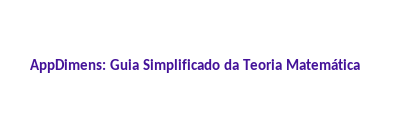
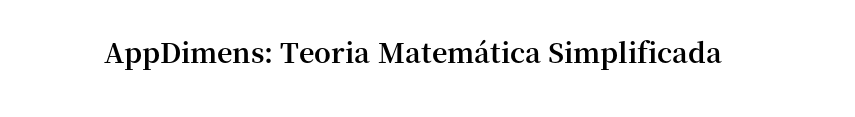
[109,59,239,73] Guia Simplificado da -> (273, 55) none
(360, 64) none -> [547,40,722,70] Simplificada

